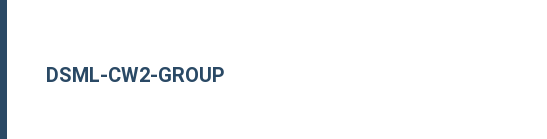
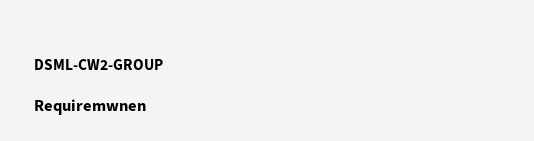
(225, 74) none -> [34,99,146,115] // Requiremwnen

